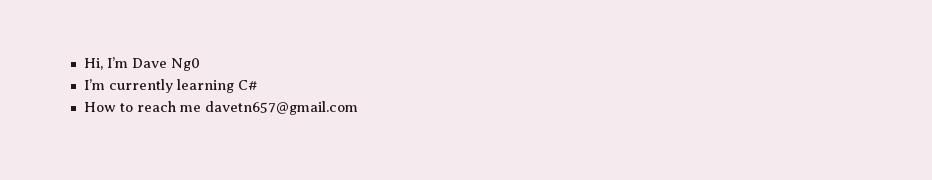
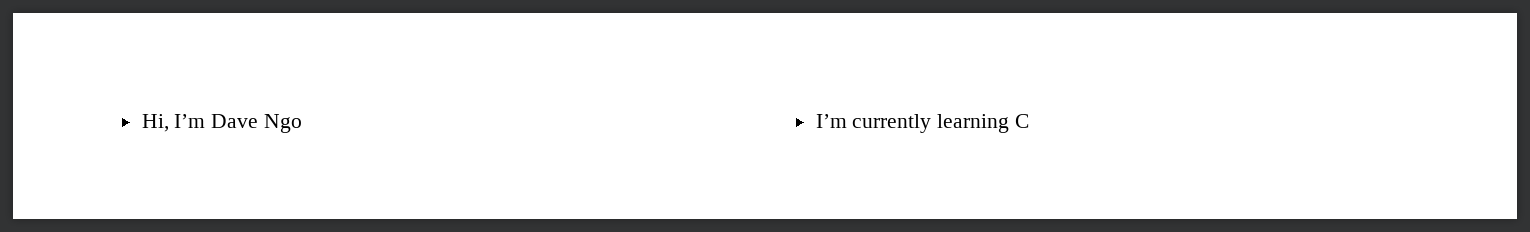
[170,58,200,71] Ng0 -> [264,114,303,133] Ngo
[237,80,257,90] [83,101,358,115] C# // How to reach me davetn657@gmail.com -> [1015,114,1030,128] C

